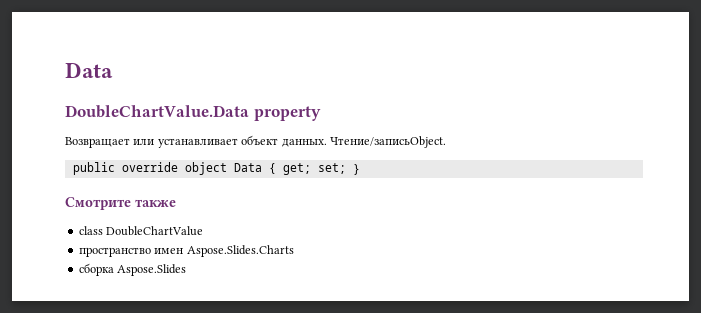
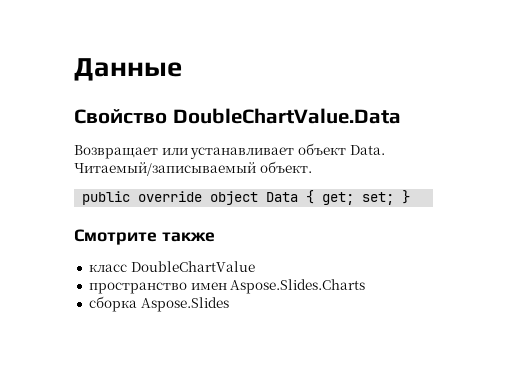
[65,62,113,78] Data // -> [74,58,182,81] [74,109,167,124] Данные // Свойство
[253,106,321,121] property -> (401, 116) none
[281,136,446,148] данных. Чтение/записьObject. -> [349,145,385,155] [74,161,312,176] Data. Читаемый/записываемый объект.
[78,226,103,235] class -> [88,264,127,272] класс

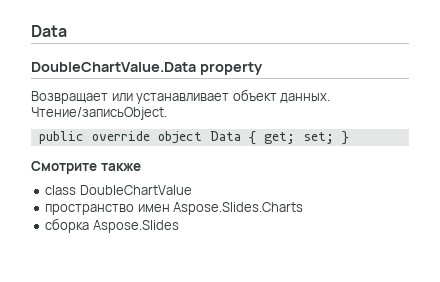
[74,58,182,81] [74,109,167,124] Данные // Свойство -> [31,25,67,37] Data //
(401, 116) none -> [199,62,263,75] property
[349,145,385,155] [74,161,312,176] Data. Читаемый/записываемый объект. -> [280,93,331,103] [31,107,167,120] данных. Чтение/записьObject.
[88,264,127,272] класс -> [45,185,77,195] class

